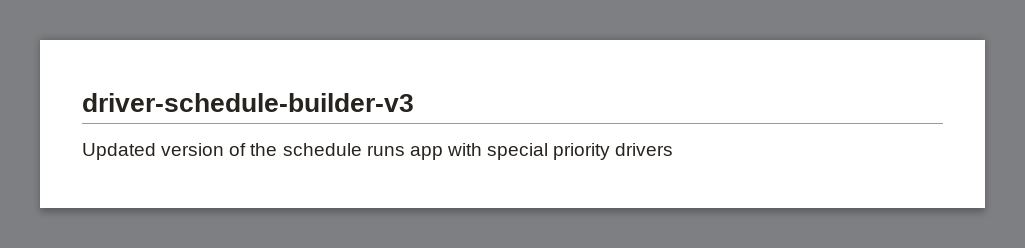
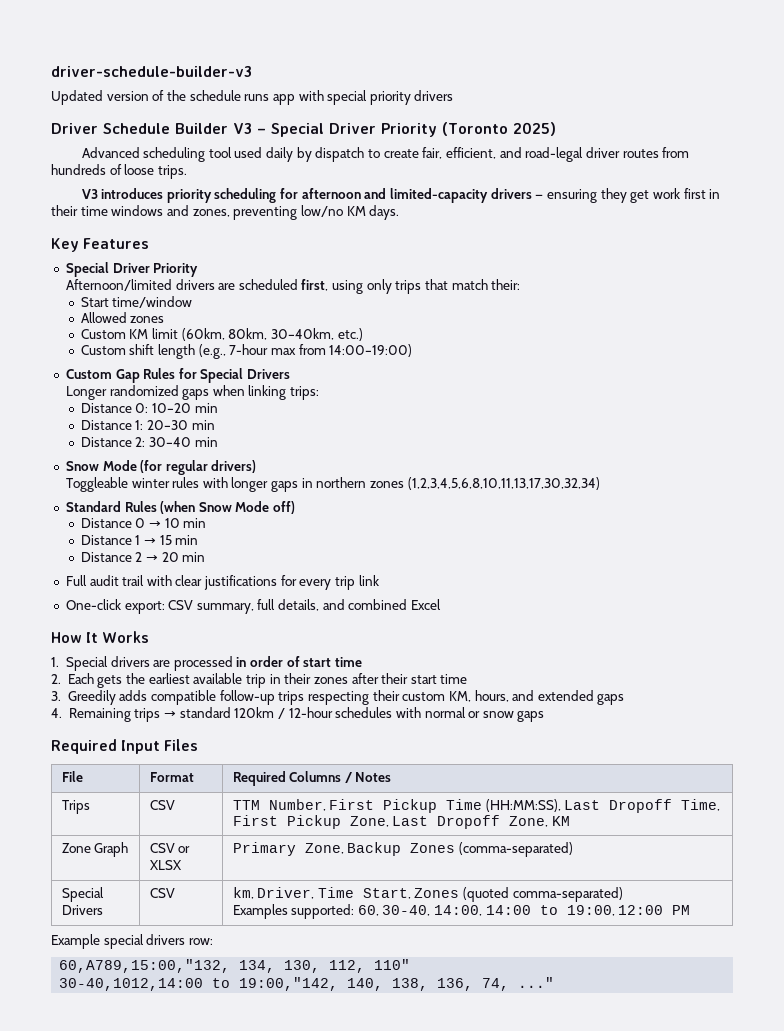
(674, 149) none -> [51,122,556,137] [81,147,690,162] [51,164,187,179] [81,188,721,203] [51,205,400,220] [51,238,150,252] [65,262,199,277] [65,279,521,294] [80,296,193,308] [80,312,165,323] [80,328,363,341] [80,344,413,359] [65,368,291,383] [65,385,320,400] [80,403,218,413] [80,420,215,430] [80,437,218,447] [65,460,257,475] [65,477,600,492] [65,501,296,514] [80,518,207,528] [80,535,199,545] [80,552,206,562] [65,575,379,590] [65,599,442,614] [51,631,150,643] [51,656,363,671] [51,673,468,688] [51,690,625,705] [51,707,545,722] [51,739,199,754] [61,771,83,782] [149,772,194,782] [232,771,392,786] [61,800,90,814] [149,800,175,810] [232,799,721,813] [232,815,570,829] [61,842,129,857] [149,843,191,853] [149,860,182,870] [232,842,573,857] [61,887,104,902] [61,905,103,915] [149,888,175,898] [232,887,623,902] [232,904,691,919] [51,934,213,949] [59,959,411,973] [59,977,555,991] // Driver Schedule Builder V3 – Special Driver Priority (Toronto 2025) // Advanced scheduling tool used daily by dispatch to create fair, efficient, and road-legal driver routes from hundreds of loose trips. // V3 introduces priority scheduling for afternoon and limited-capacity drivers — ensuring they get work first in their time windows and zones, preventing low/no KM days. // Key Features // Special Driver Priority // Afternoon/limited drivers are scheduled first, using only trips that match their: // Start time/window // Allowed zones // Custom KM limit (60km, 80km, 30–40km, etc.) // Custom shift length (e.g., 7-hour max from 14:00–19:00) // Custom Gap Rules for Special Drivers // Longer randomized gaps when linking trips: // Distance 0: 10–20 min // Distance 1: 20–30 min // Distance 2: 30–40 min // Snow Mode (for regular drivers) // Toggleable winter rules with longer gaps in northern zones (1,2,3,4,5,6,8,10,11,13,17,30,32,34) // Standard Rules (when Snow Mode off) // Distance 0 → 10 min // Distance 1 → 15 min // Distance 2 → 20 min // Full audit trail with clear justifications for every trip link // One-click export: CSV summary, full details, and combined Excel // How It Works // 1. Special drivers are processed in order of start time // 2. Each gets the earliest available trip in their zones after their start time // 3. Greedily adds compatible follow-up trips respecting their custom KM, hours, and extended gaps // 4. Remaining trips → standard 120km / 12-hour schedules with normal or snow gaps // Required Input Files // File | Format | Required Columns / Notes // Trips | CSV | TTM Number, First Pickup Time (HH:MM:SS), Last Dropoff Time, First Pickup Zone, Last Dropoff Zone, KM // Zone Graph | CSV or XLSX | Primary Zone, Backup Zones (comma-separated) // Special Drivers | CSV | km, Driver, Time Start, Zones (quoted comma-separated) // Examples supported: 60, 30-40, 14:00, 14:00 to 19:00, 12:00 PM // Example special drivers row: // 60,A789,15:00,"132, 134, 130, 112, 110" // 30-40,1012,14:00 to 19:00,"142, 140, 138, 136, 74, ..."

